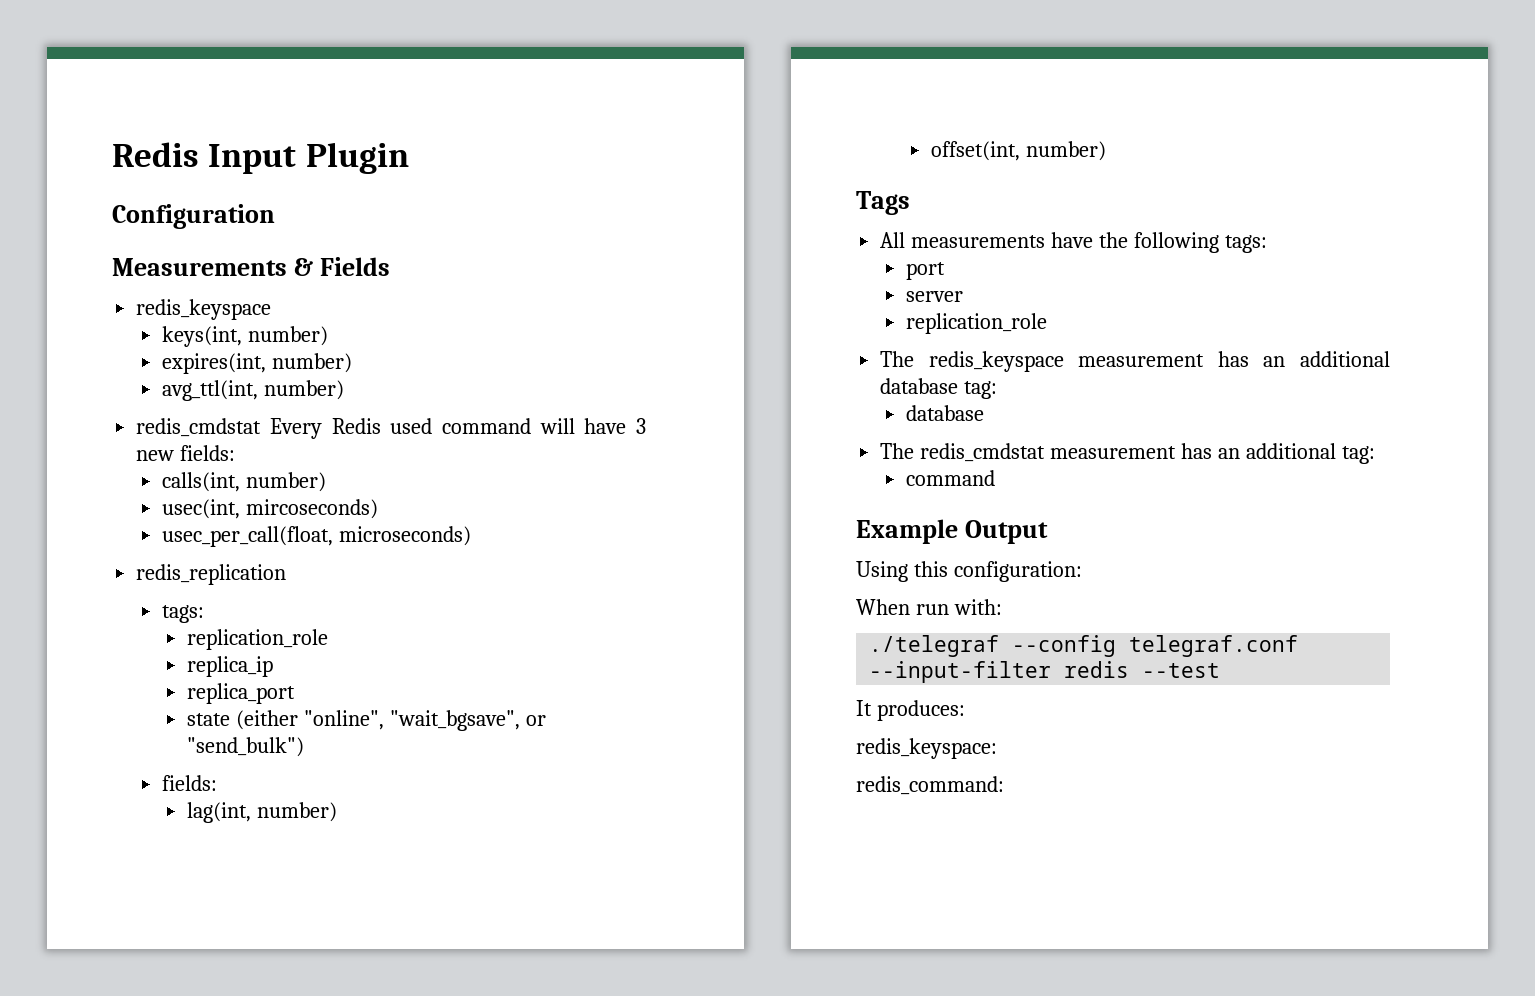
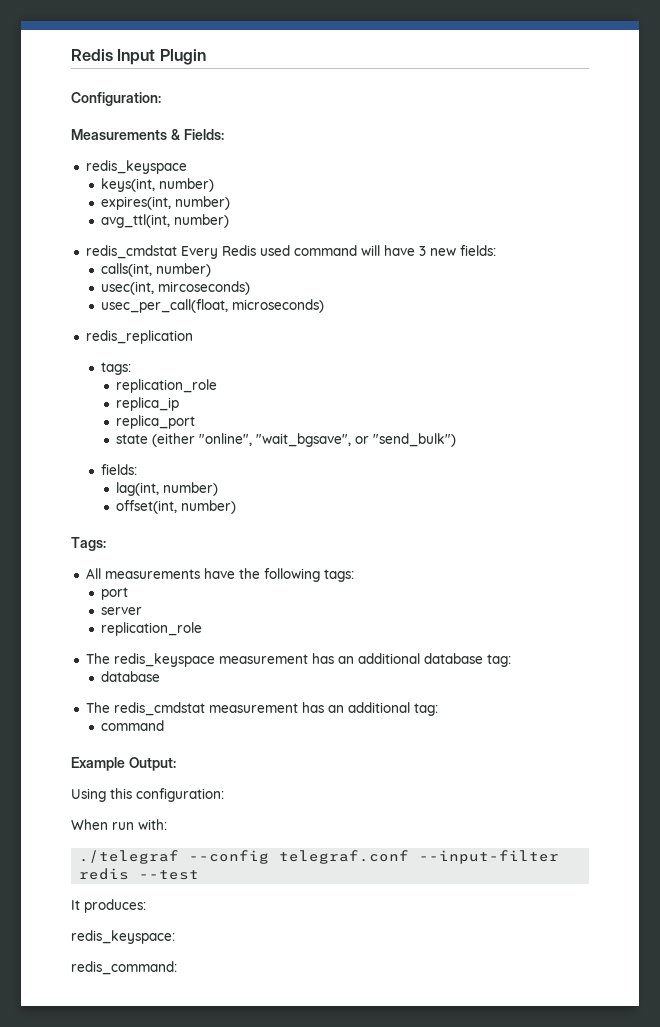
[112,204,275,229] Configuration -> [71,92,161,106] Configuration:
[319,257,390,276] Fields -> [183,129,224,140] Fields:
[856,191,910,215] Tags -> [71,537,106,551] Tags:
[964,520,1048,544] Output -> [128,757,176,771] Output:

